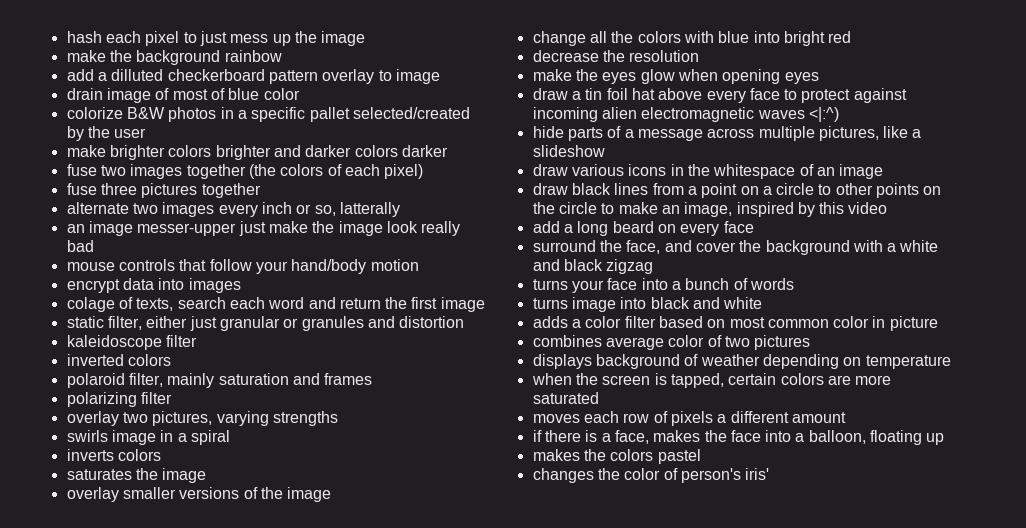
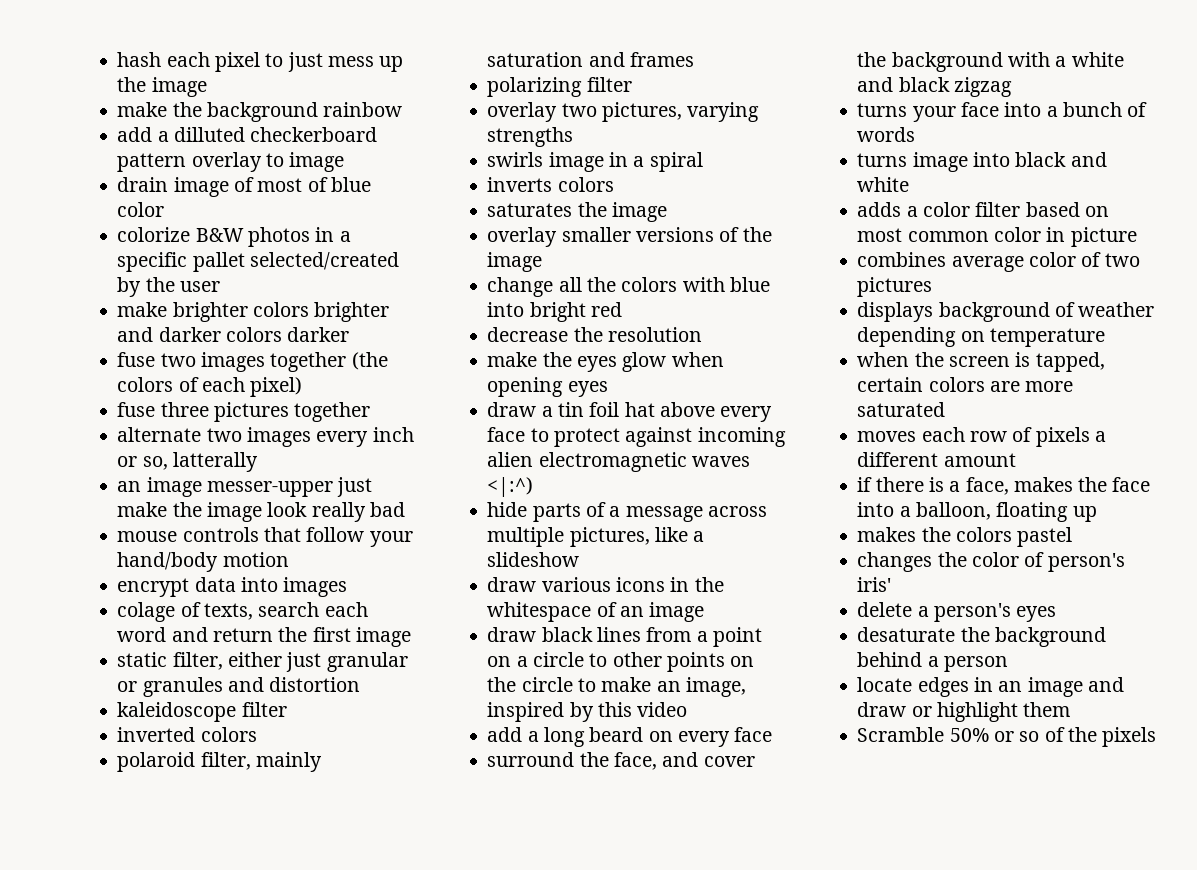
(770, 474) none -> [857,602,1057,622] [857,627,1106,647] [857,652,1008,672] [857,677,1124,697] [857,702,1071,722] [857,727,1157,747] // delete a person's eyes // desaturate the background behind a person // locate edges in an image and draw or highlight them // Scramble 50% or so of the pixels

